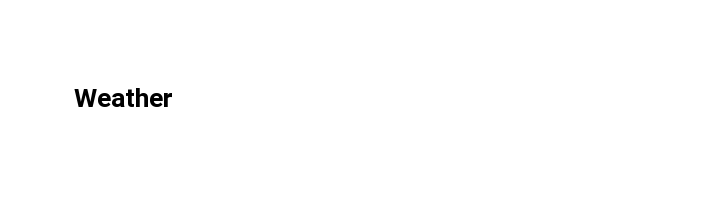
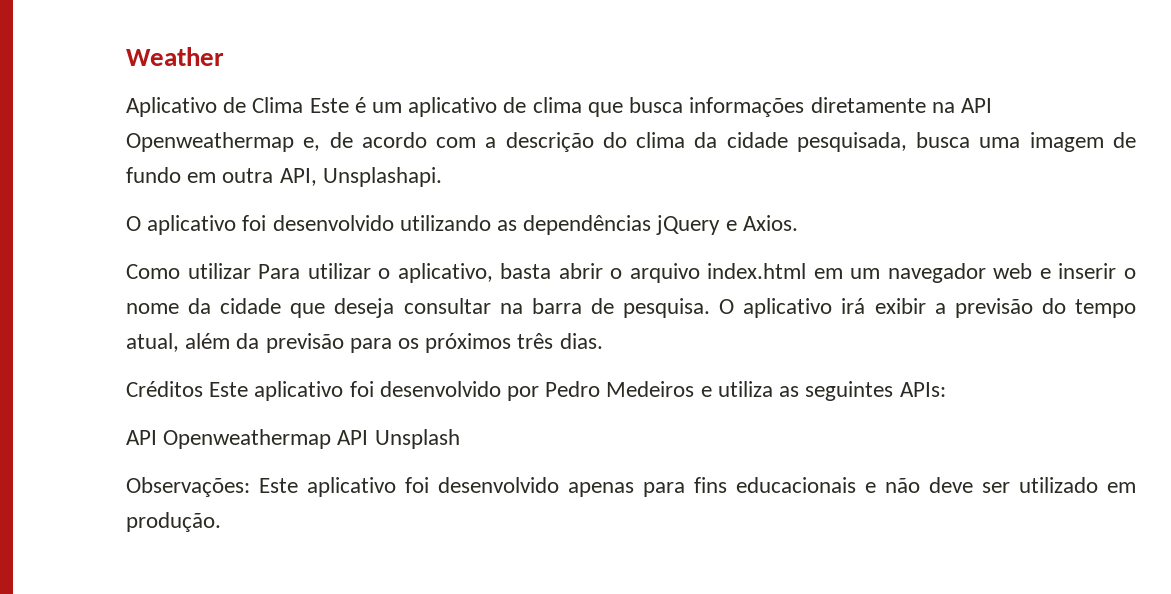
(173, 97) none -> [126,97,992,117] [126,132,1136,152] [126,167,442,187] [126,215,798,235] [126,263,1136,283] [126,298,1136,318] [126,333,603,353] [126,381,946,401] [126,429,460,449] [126,477,1136,497] [126,512,221,532] // Aplicativo de Clima Este é um aplicativo de clima que busca informações diretamente na API Openweathermap e, de acordo com a descrição do clima da cidade pesquisada, busca uma imagem de fundo em outra API, Unsplashapi. // O aplicativo foi desenvolvido utilizando as dependências jQuery e Axios. // Como utilizar Para utilizar o aplicativo, basta abrir o arquivo index.html em um navegador web e inserir o nome da cidade que deseja consultar na barra de pesquisa. O aplicativo irá exibir a previsão do tempo atual, além da previsão para os próximos três dias. // Créditos Este aplicativo foi desenvolvido por Pedro Medeiros e utiliza as seguintes APIs: // API Openweathermap API Unsplash // Observações: Este aplicativo foi desenvolvido apenas para fins educacionais e não deve ser utilizado em produção.

